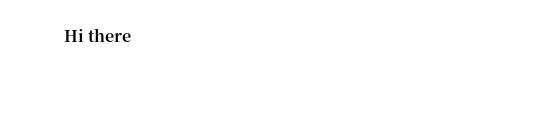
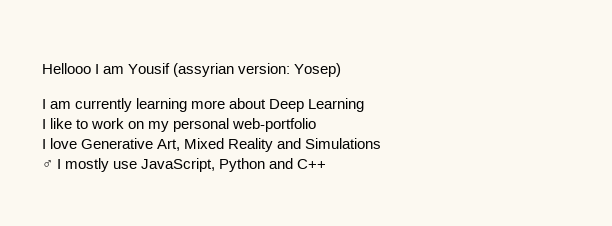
[64,28,132,42] Hi there -> [42,63,342,77] [42,98,365,112] [42,118,317,132] [42,138,382,152] [42,158,327,172] Hellooo I am Yousif (assyrian version: Yosep) // I am currently learning more about Deep Learning // I like to work on my personal web-portfolio // I love Generative Art, Mixed Reality and Simulations // ♂ I mostly use JavaScript, Python and C++

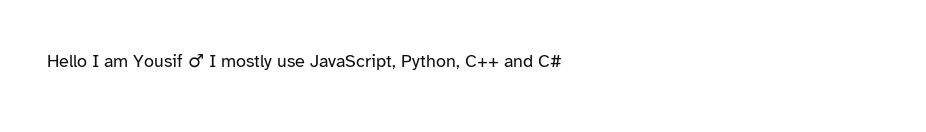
[42,63,91,74] Hellooo -> [47,55,87,67] Hello
[173,63,342,77] [42,98,365,112] [42,118,317,132] [42,138,382,152] (assyrian version: Yosep) // I am currently learning more about Deep Learning // I like to work on my personal web-portfolio // I love Generative Art, Mixed Reality and Simulations // -> (183, 60) none
[219,158,327,172] Python and C++ -> [401,55,562,70] Python, C++ and C#

